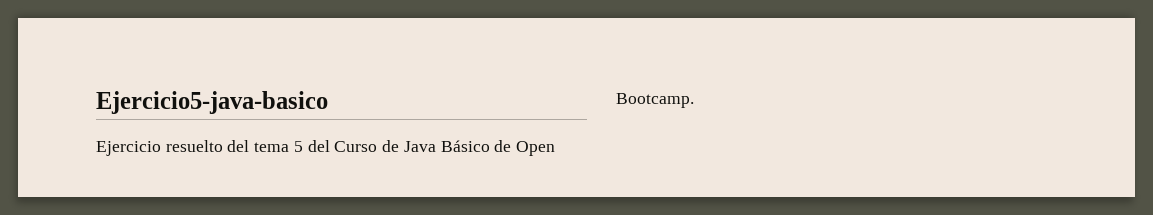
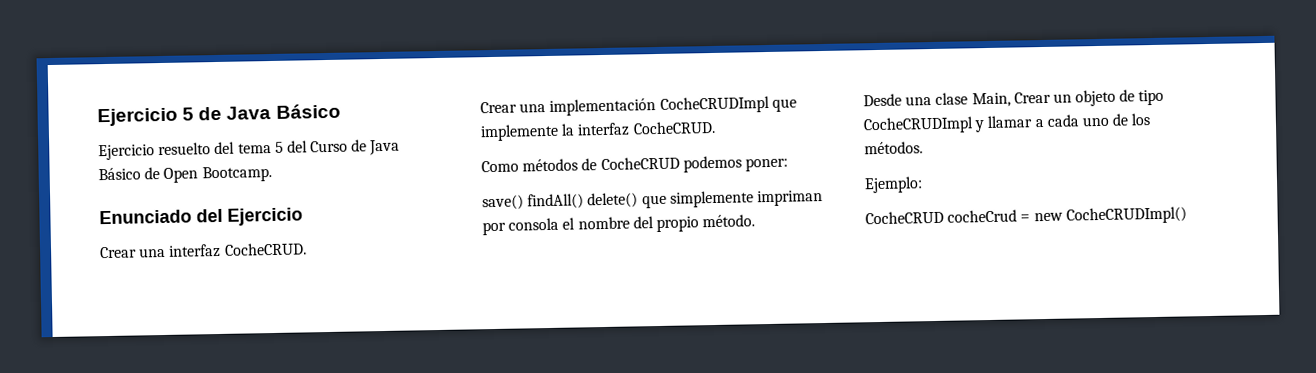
[96,91,328,114] Ejercicio5-java-basico -> [97,103,341,127] Ejercicio 5 de Java Básico
(694, 100) none -> [99,207,303,226] [100,242,307,259] [480,95,797,116] [480,120,716,142] [481,155,788,173] [482,190,823,211] [482,214,756,236] [863,89,1165,108] [863,113,1151,135] [864,141,923,155] [864,176,923,194] [865,206,1187,225] // Enunciado del Ejercicio // Crear una interfaz CocheCRUD. // Crear una implementación CocheCRUDImpl que implemente la interfaz CocheCRUD. // Como métodos de CocheCRUD podemos poner: // save() findAll() delete() que simplemente impriman por consola el nombre del propio método. // Desde una clase Main, Crear un objeto de tipo CocheCRUDImpl y llamar a cada uno de los métodos. // Ejemplo: // CocheCRUD cocheCrud = new CocheCRUDImpl()

